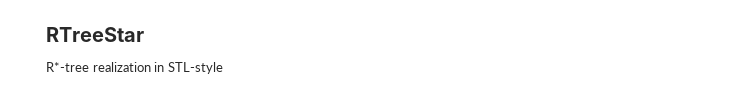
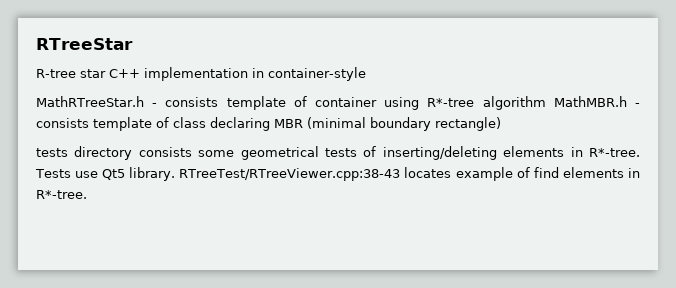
[46,62,223,74] R*-tree realization in STL-style -> [36,67,366,81] [36,96,640,110] [36,117,501,131] [36,146,640,160] [35,167,640,181] [36,190,87,199] R-tree star C++ implementation in container-style // MathRTreeStar.h - consists template of container using R*-tree algorithm MathMBR.h - consists template of class declaring MBR (minimal boundary rectangle) // tests directory consists some geometrical tests of inserting/deleting elements in R*-tree. Tests use Qt5 library. RTreeTest/RTreeViewer.cpp:38-43 locates example of find elements in R*-tree.

